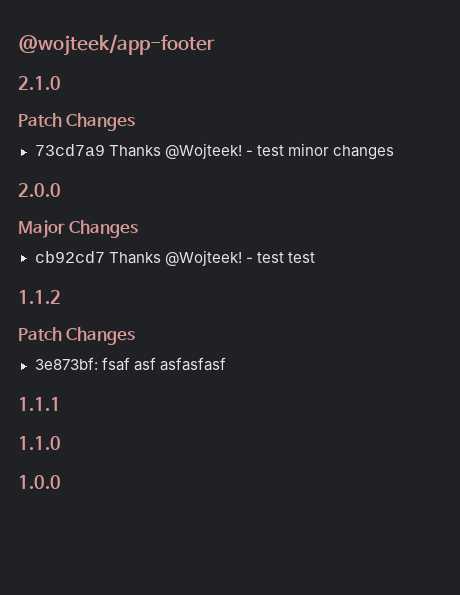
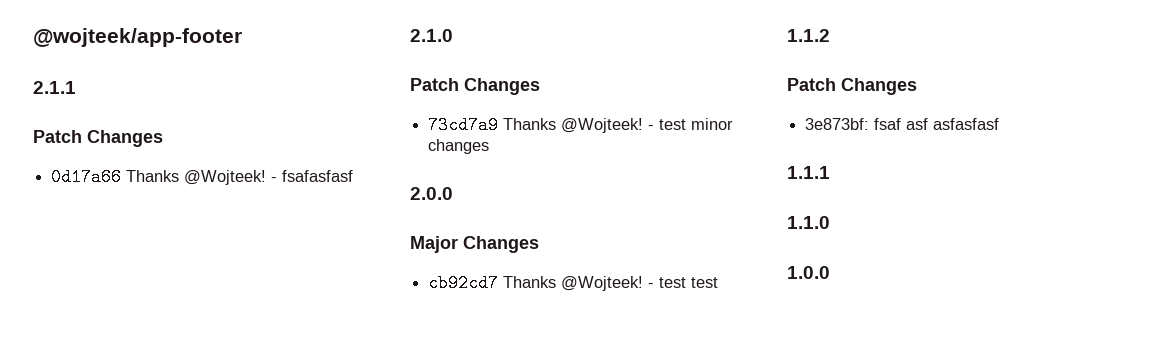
(215, 45) none -> [33,81,76,94] [33,130,163,147] [51,168,354,186] // 2.1.1 // Patch Changes // 0d17a66 Thanks @Wojteek! - fsafasfasf

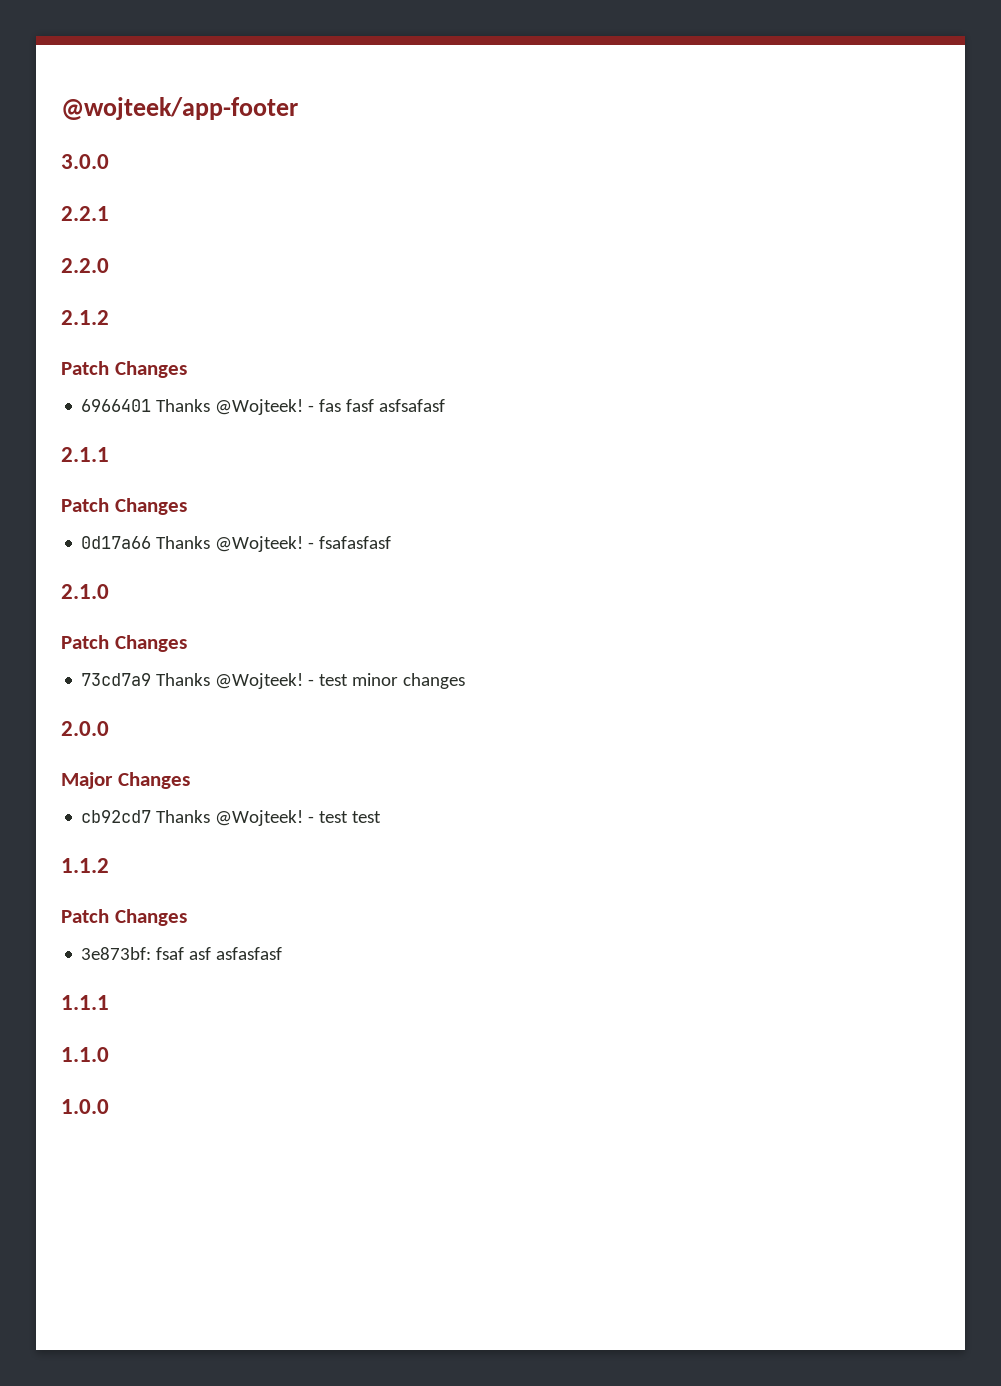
(242, 37) none -> [61,154,109,169] [61,206,109,221] [61,258,109,273] [61,310,109,325] [61,361,187,378] [81,399,446,415] // 3.0.0 // 2.2.1 // 2.2.0 // 2.1.2 // Patch Changes // 6966401 Thanks @Wojteek! - fas fasf asfsafasf

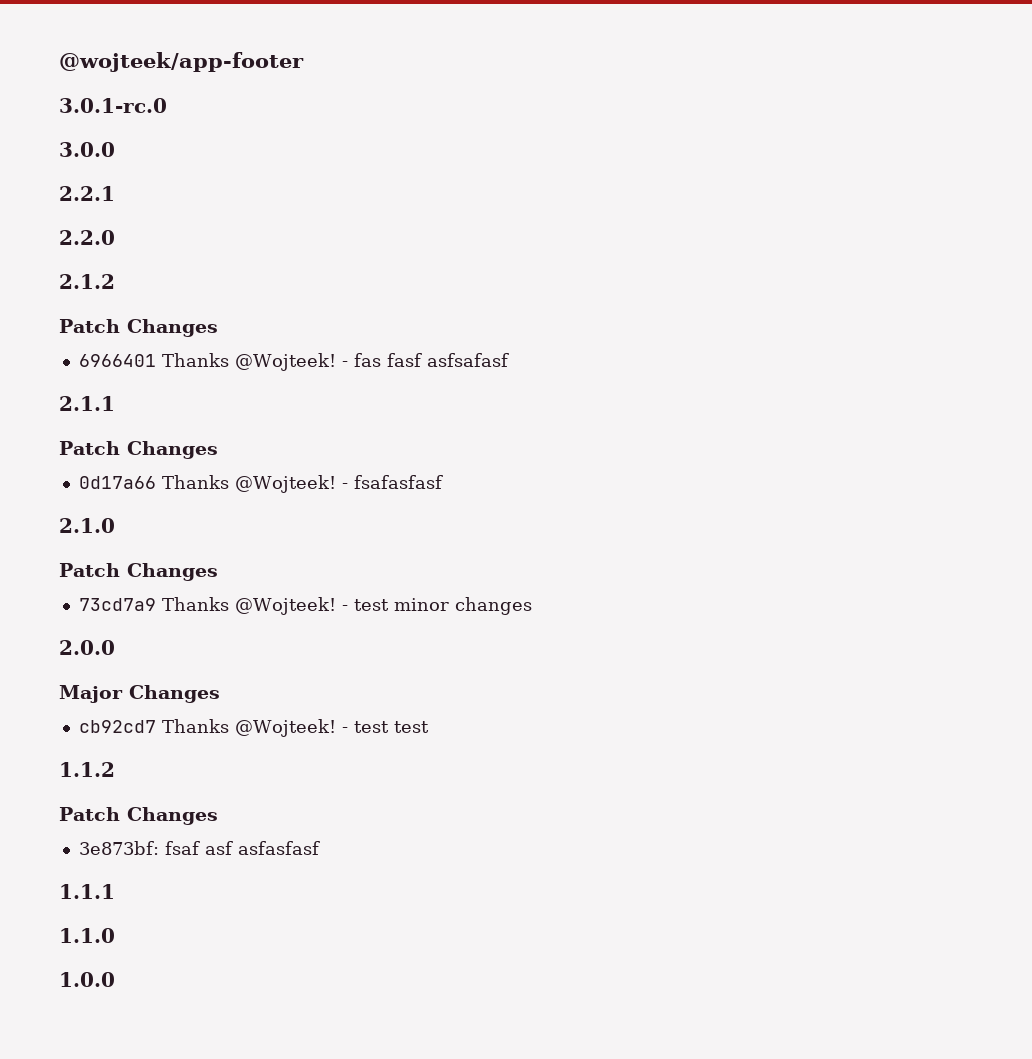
(298, 108) none -> [59,98,167,113] // 3.0.1-rc.0

